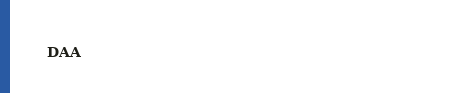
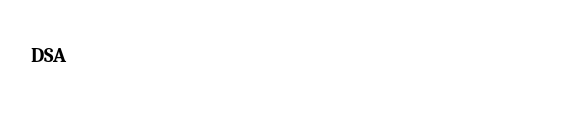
[47,47,82,57] DAA -> [31,48,67,62] DSA

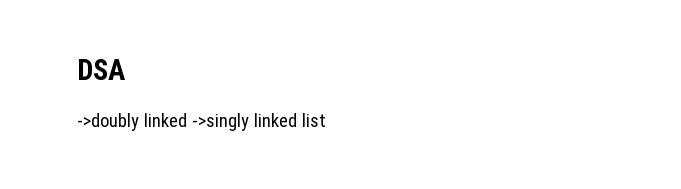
(67, 55) none -> [77,113,326,131] // ->doubly linked ->singly linked list

